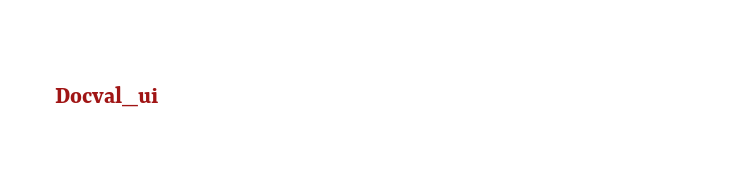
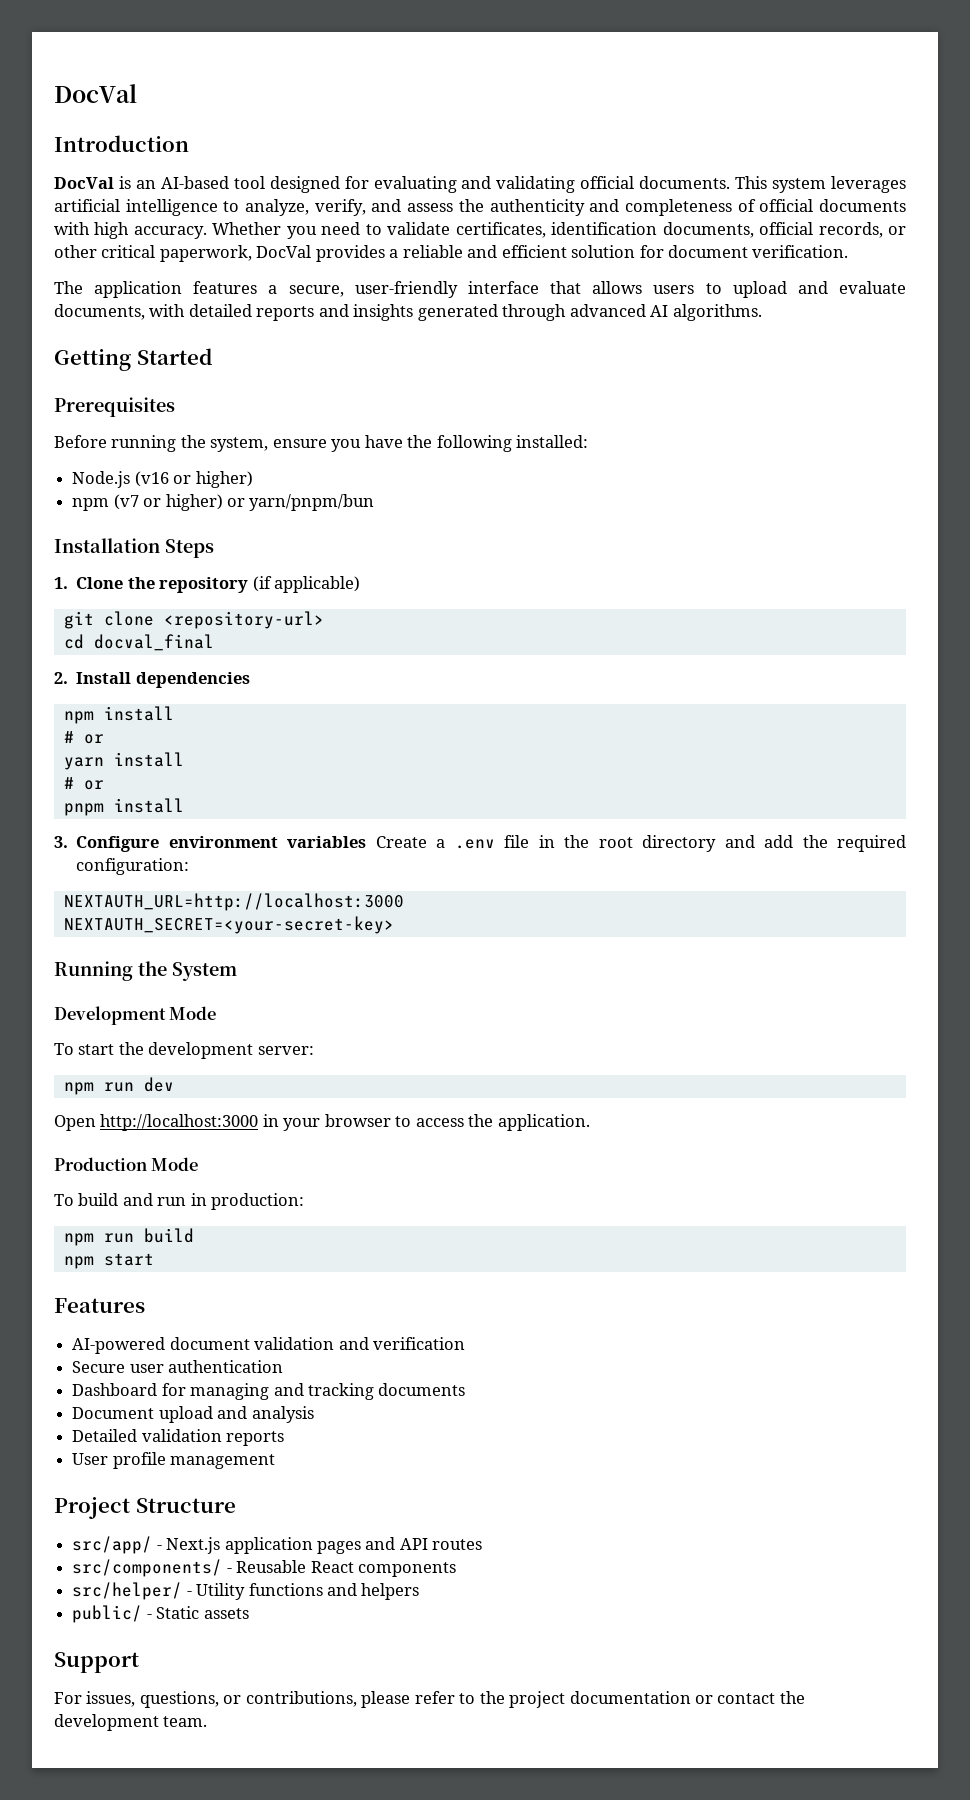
[55,86,158,107] Docval_ui -> [54,84,137,103] [54,135,189,152] [54,176,907,193] [54,199,907,216] [54,222,906,239] [54,245,849,262] [54,281,907,298] [54,304,762,321] [54,348,212,371] [54,397,175,417] [54,435,589,452] [72,471,253,488] [72,494,375,511] [54,538,214,558] [54,576,361,593] [63,611,324,629] [63,634,214,651] [54,672,250,688] [63,706,174,724] [63,731,104,744] [63,752,184,770] [63,777,104,790] [63,798,184,816] [54,835,906,852] [76,858,190,875] [63,893,404,911] [63,916,394,934] [54,961,237,981] [54,1006,217,1025] [54,1042,314,1059] [63,1077,174,1095] [54,1114,590,1131] [54,1157,199,1171] [54,1193,305,1210] [63,1228,194,1246] [63,1253,154,1269] [54,1298,145,1313] [72,1337,465,1354] [72,1360,284,1373] [72,1383,466,1400] [72,1406,314,1423] [72,1429,285,1446] [72,1452,276,1469] [54,1497,236,1519] [72,1536,483,1554] [72,1559,456,1577] [72,1582,420,1600] [72,1605,249,1623] [54,1652,139,1673] [54,1691,805,1708] [54,1714,208,1731] DocVal // Introduction // DocVal is an AI-based tool designed for evaluating and validating official documents. This system leverages artificial intelligence to analyze, verify, and assess the authenticity and completeness of official documents with high accuracy. Whether you need to validate certificates, identification documents, official records, or other critical paperwork, DocVal provides a reliable and efficient solution for document verification. // The application features a secure, user-friendly interface that allows users to upload and evaluate documents, with detailed reports and insights generated through advanced AI algorithms. // Getting Started // Prerequisites // Before running the system, ensure you have the following installed: // Node.js (v16 or higher) // npm (v7 or higher) or yarn/pnpm/bun // Installation Steps // 1. Clone the repository (if applicable) // git clone <repository-url> // cd docval_final // 2. Install dependencies // npm install // # or // yarn install // # or // pnpm install // 3. Configure environment variables Create a .env file in the root directory and add the required configuration: // NEXTAUTH_URL=http://localhost:3000 // NEXTAUTH_SECRET=<your-secret-key> // Running the System // Development Mode // To start the development server: // npm run dev // Open http://localhost:3000 in your browser to access the application. // Production Mode // To build and run in production: // npm run build // npm start // Features // AI-powered document validation and verification // Secure user authentication // Dashboard for managing and tracking documents // Document upload and analysis // Detailed validation reports // User profile management // Project Structure // src/app/ - Next.js application pages and API routes // src/components/ - Reusable React components // src/helper/ - Utility functions and helpers // public/ - Static assets // Support // For issues, questions, or contributions, please refer to the project documentation or contact the development team.

